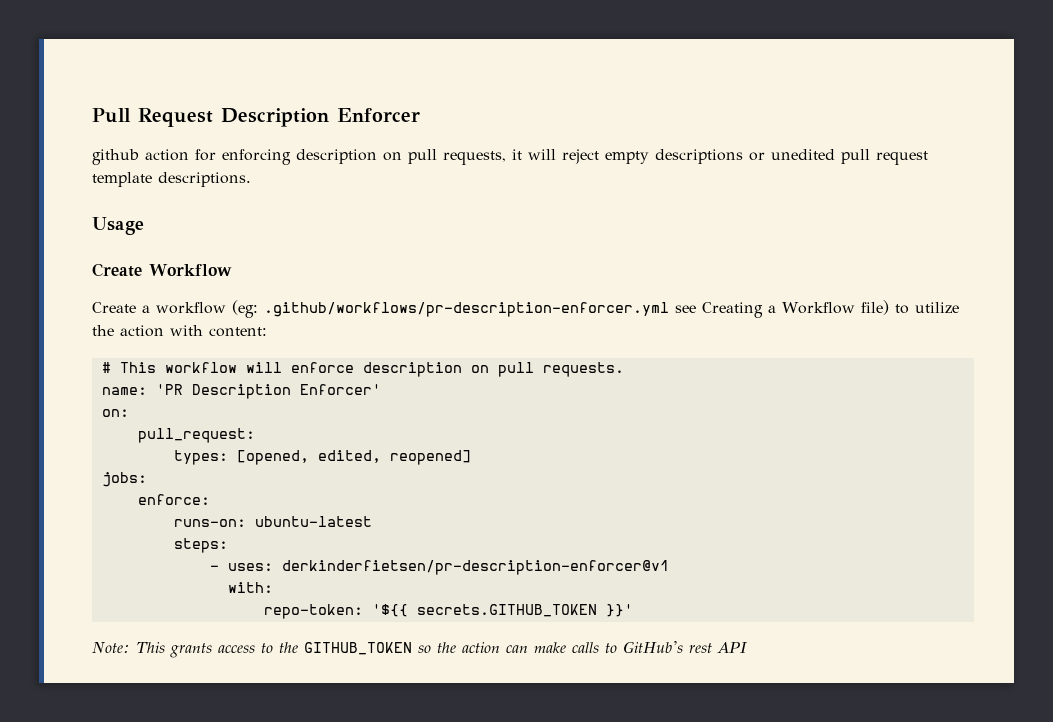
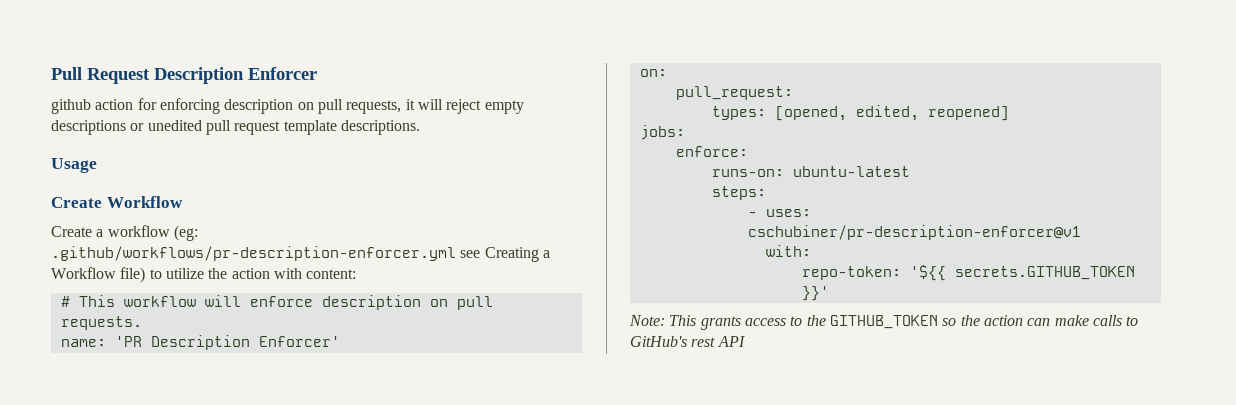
[281,560,669,575] derkinderfietsen/pr-description-enforcer@v1 -> [747,225,1081,240] cschubiner/pr-description-enforcer@v1

